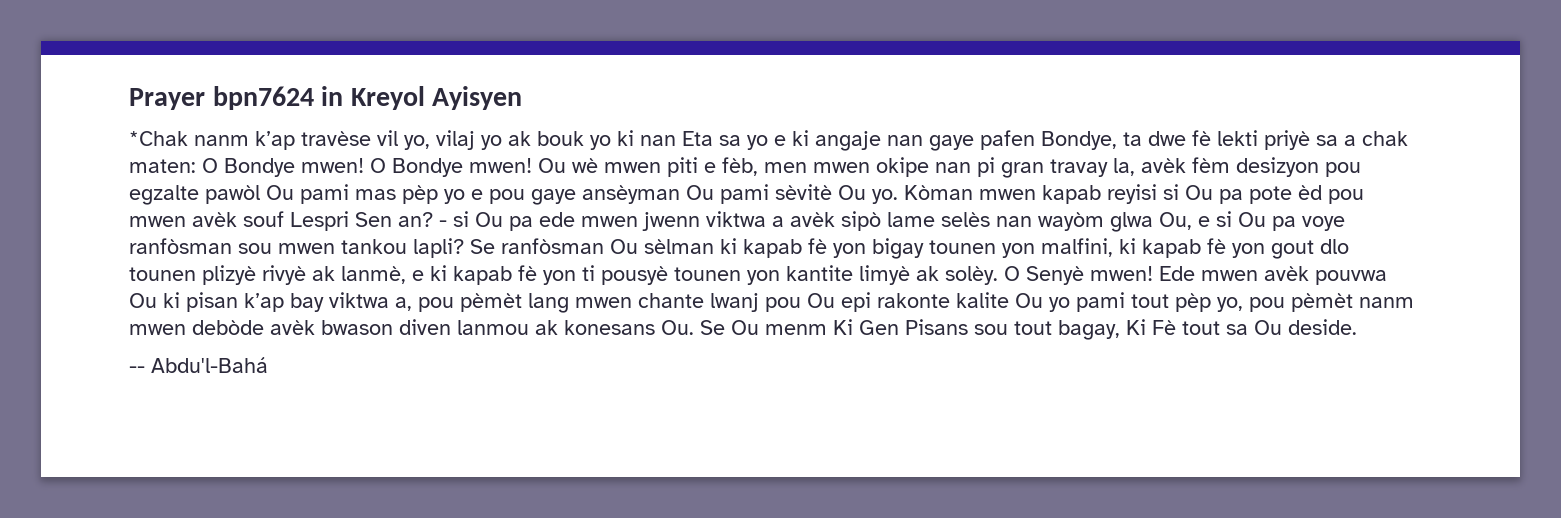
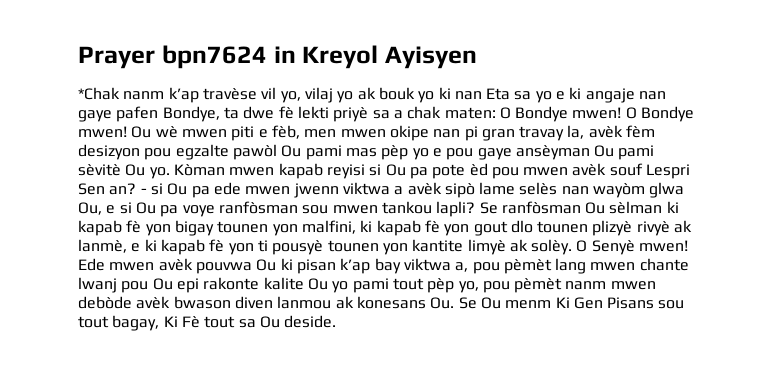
[129,357,268,373] // -- Abdu'l-Bahá -> (337, 321) none

